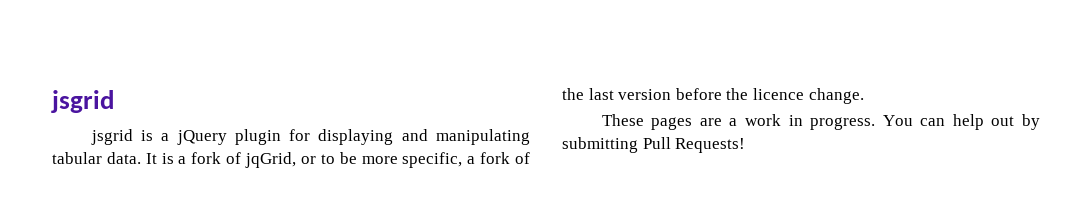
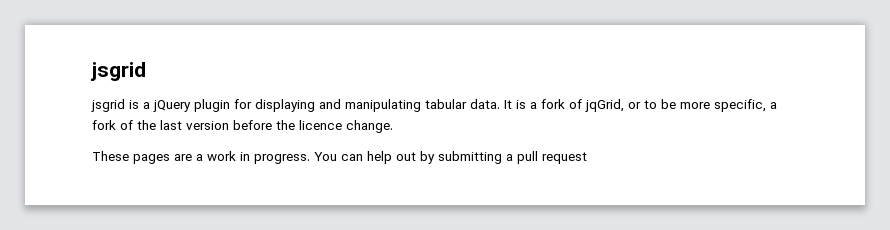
[642,137,746,153] Pull Requests! -> [506,151,587,164] a pull request

